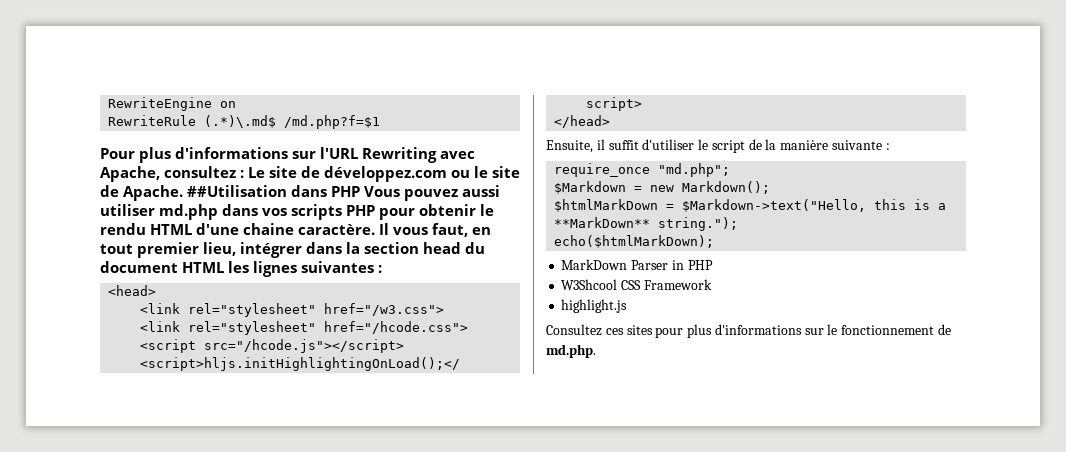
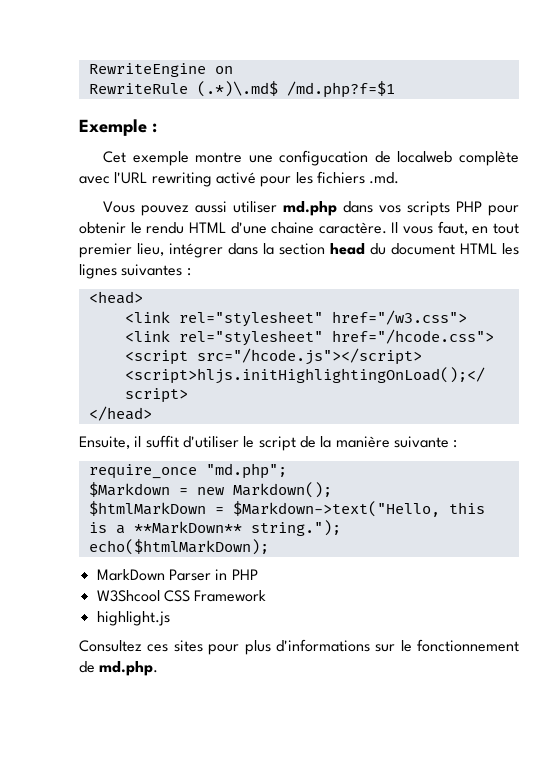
[100,147,475,163] [100,166,520,182] [100,185,360,201] Pour plus d'informations sur l'URL Rewriting avec Apache, consultez : Le site de développez.com ou le site de Apache. ##Utilisation dans PHP -> [79,119,157,136] [103,150,519,166] [79,171,400,187] Exemple : // Cet exemple montre une configucation de localweb complète avec l'URL rewriting activé pour les fichiers .md. //

